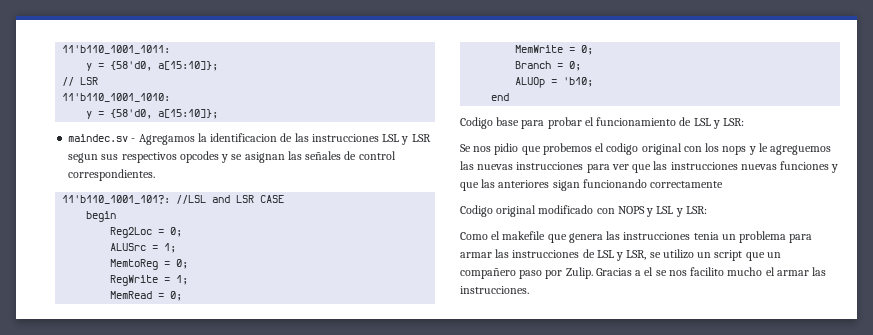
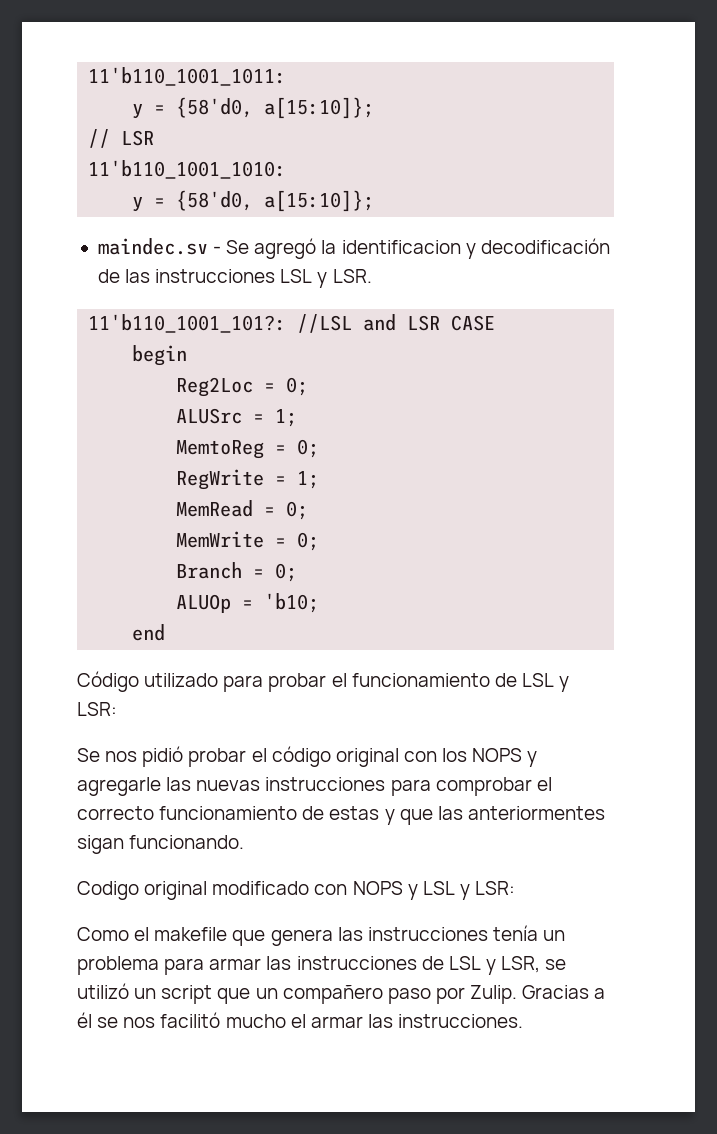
[138,133,278,145] Agregamos la identificacion -> [226,238,610,259] Se agregó la identificacion y decodificación
[411,134,431,142] [68,151,396,163] [68,169,156,181] LSR segun sus respectivos opcodes y se asignan las señales de control correspondientes. -> [332,269,372,283] LSR.
[460,117,520,129] Codigo base -> [77,671,219,692] Código utilizado
[494,143,832,155] [460,161,839,173] [460,179,724,191] pidio que probemos el codigo original con los nops y le agreguemos las nuevas instrucciones para ver que las instrucciones nuevas funciones y que las anteriores sigan funcionando correctamente -> [142,746,538,767] [77,777,552,796] [77,806,605,825] [77,835,245,854] pidió probar el código original con los NOPS y agregarle las nuevas instrucciones para comprobar el correcto funcionamiento de estas y que las anteriormentes sigan funcionando.
[693,232,719,240] tenia -> [492,925,538,941] tenía
[662,249,694,259] utilizo -> [77,983,129,999] utilizó
[644,267,654,276] el -> [77,1012,92,1028] él
[690,267,725,276] facilito -> [160,1012,221,1028] facilitó

